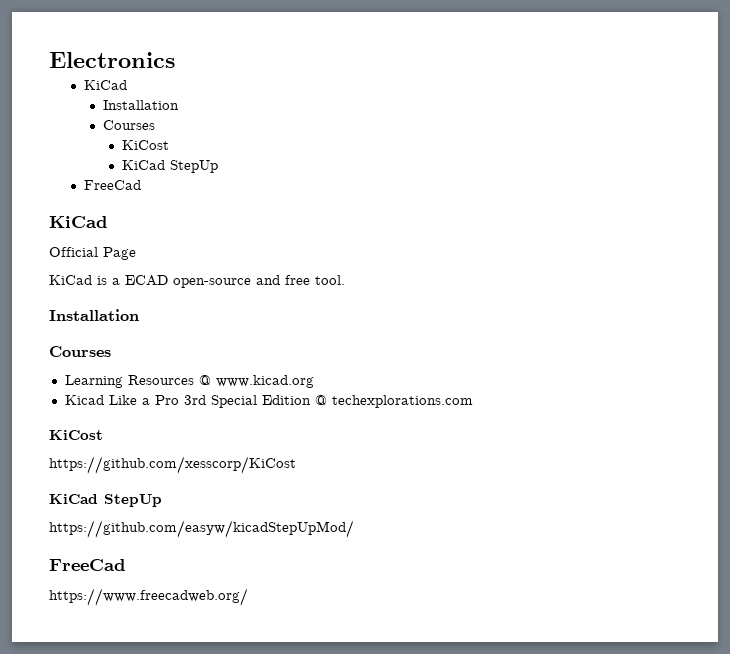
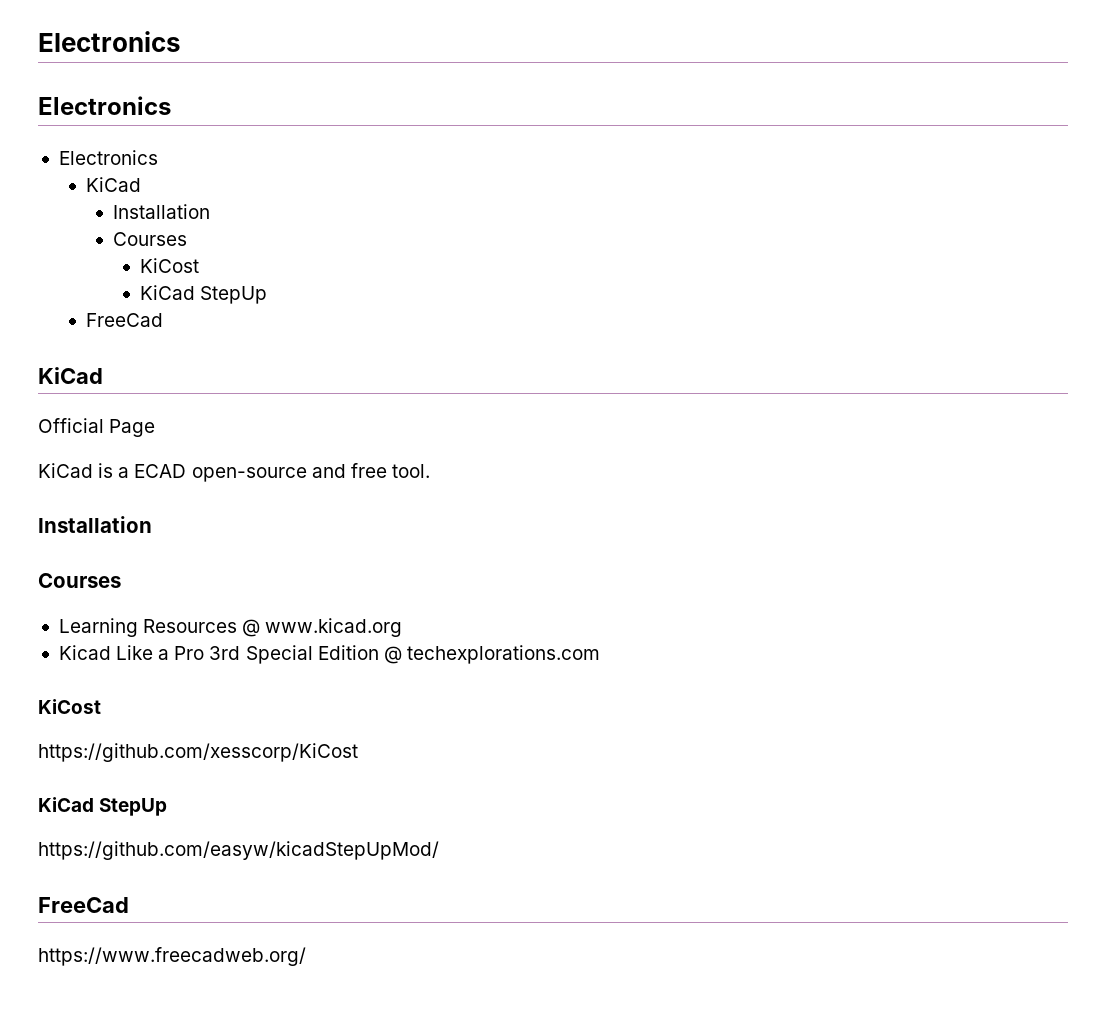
[49,52,175,68] Electronics -> [38,31,181,52] [38,96,171,115] [58,150,158,165] Electronics // Electronics // Electronics

